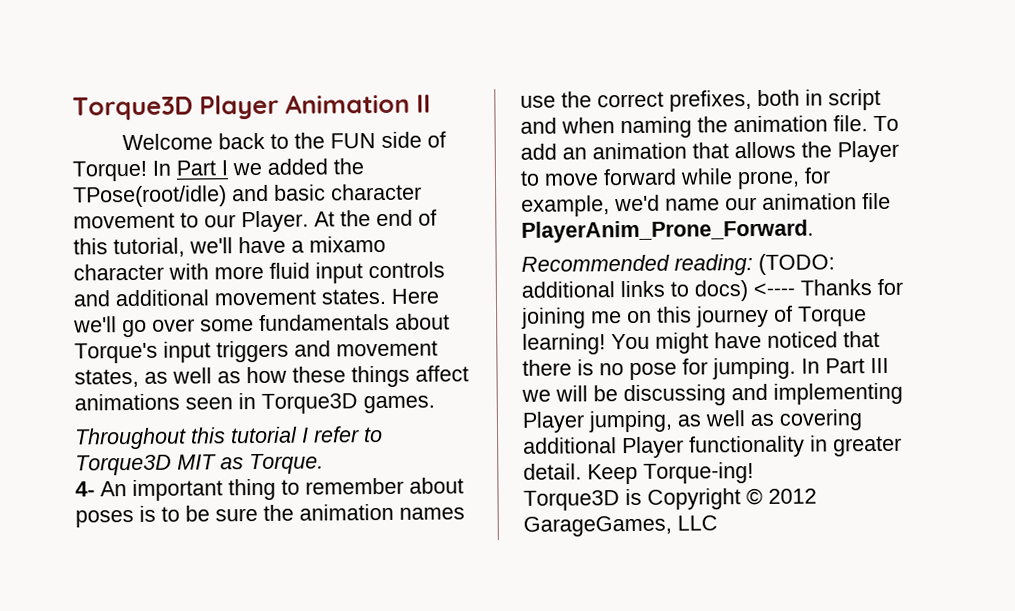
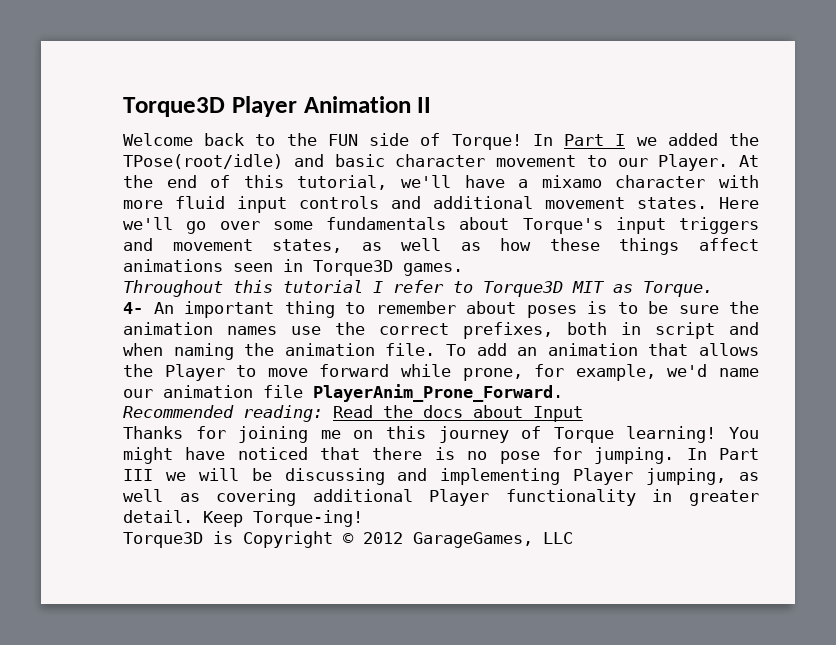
[758,253,835,275] [521,280,795,302] (TODO: additional links to docs) <---- -> [333,405,583,422] Read the docs about Input //

